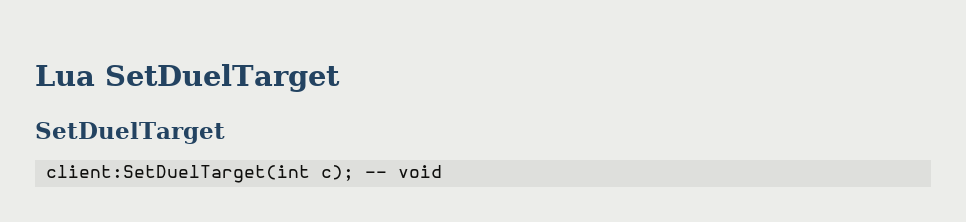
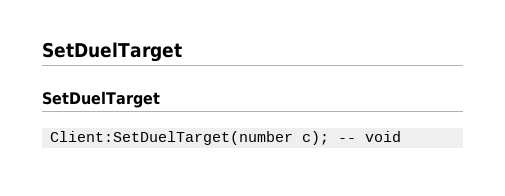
[35,65,95,86] Lua -> (42, 52) none
[45,165,310,183] client:SetDuelTarget(int -> [50,131,294,145] Client:SetDuelTarget(number

